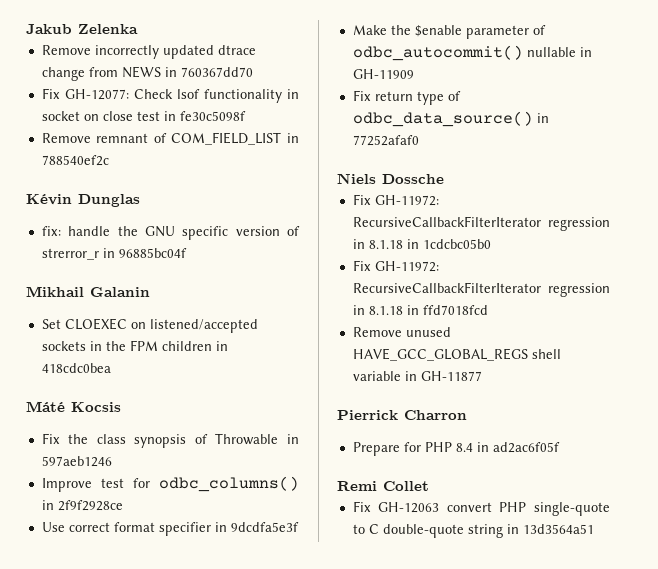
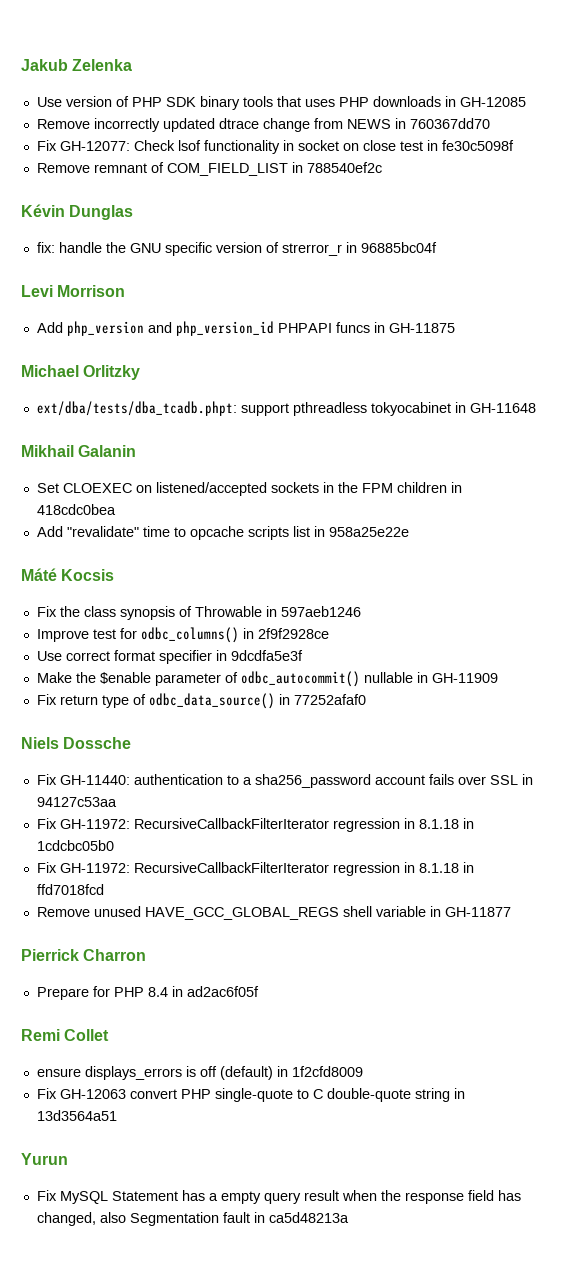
(138, 29) none -> [36,96,526,110] // Use version of PHP SDK binary tools that uses PHP downloads in GH-12085
(187, 253) none -> [21,285,126,297] [36,321,455,336] [21,365,141,380] [36,401,536,416] // Levi Morrison // Add php_version and php_version_id PHPAPI funcs in GH-11875 // Michael Orlitzky // ext/dba/tests/dba_tcadb.phpt: support pthreadless tokyocabinet in GH-11648
(111, 368) none -> [36,526,409,540] // Add "revalidate" time to opcache scripts list in 958a25e22e
(444, 179) none -> [36,774,533,788] [36,797,117,807] // Fix GH-11440: authentication to a sha256_password account fails over SSL in 94127c53aa
(429, 486) none -> [36,1066,363,1080] // ensure displays_errors is off (default) in 1f2cfd8009
(594, 529) none -> [21,1153,68,1165] [36,1190,521,1204] [36,1212,349,1226] // Yurun // Fix MySQL Statement has a empty query result when the response field has changed, also Segmentation fault in ca5d48213a

